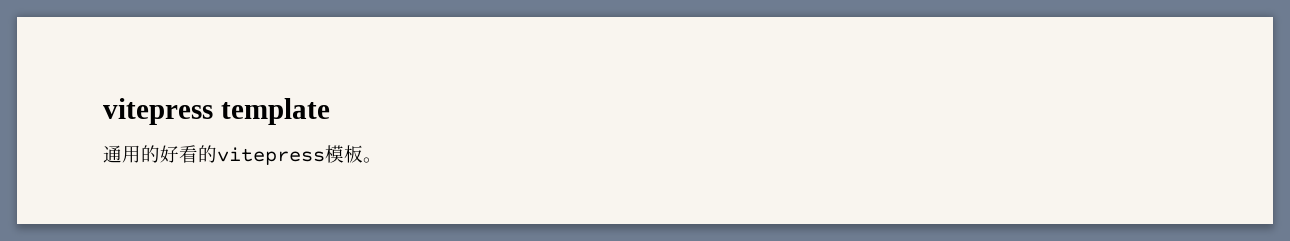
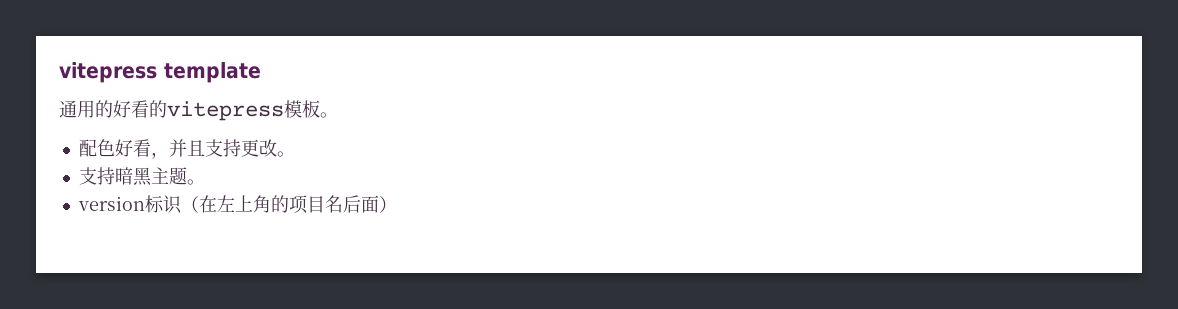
(382, 160) none -> [78,139,295,159] [78,167,205,186] [77,195,397,214] // 配色好看，并且支持更改。 // 支持暗黑主题。 // version标识（在左上角的项目名后面）

